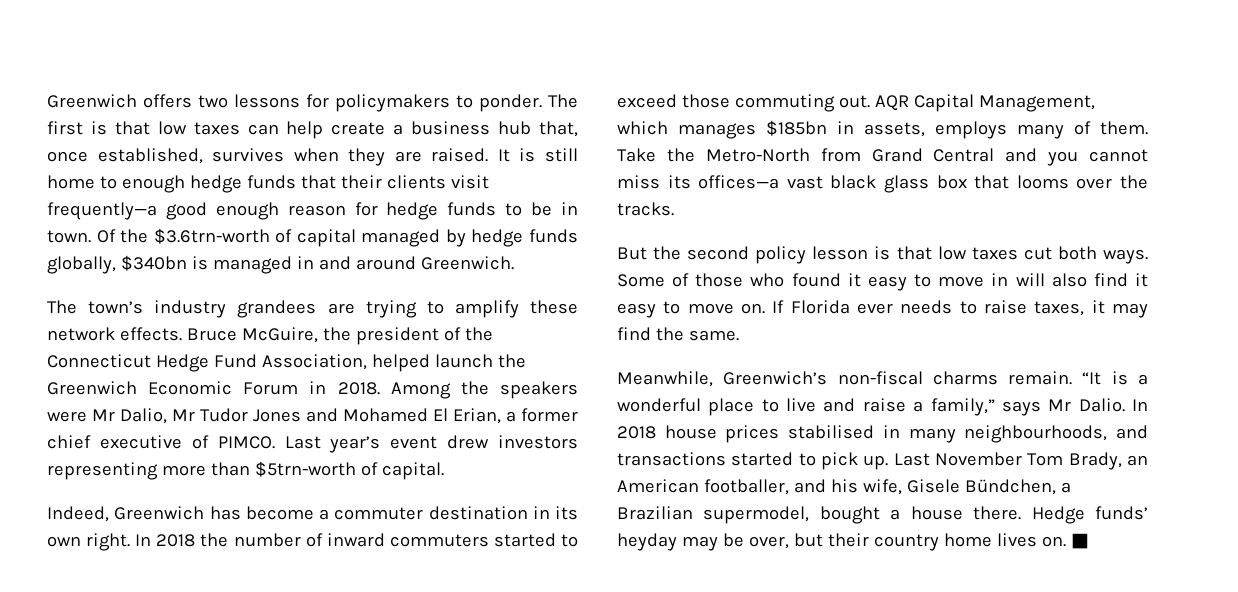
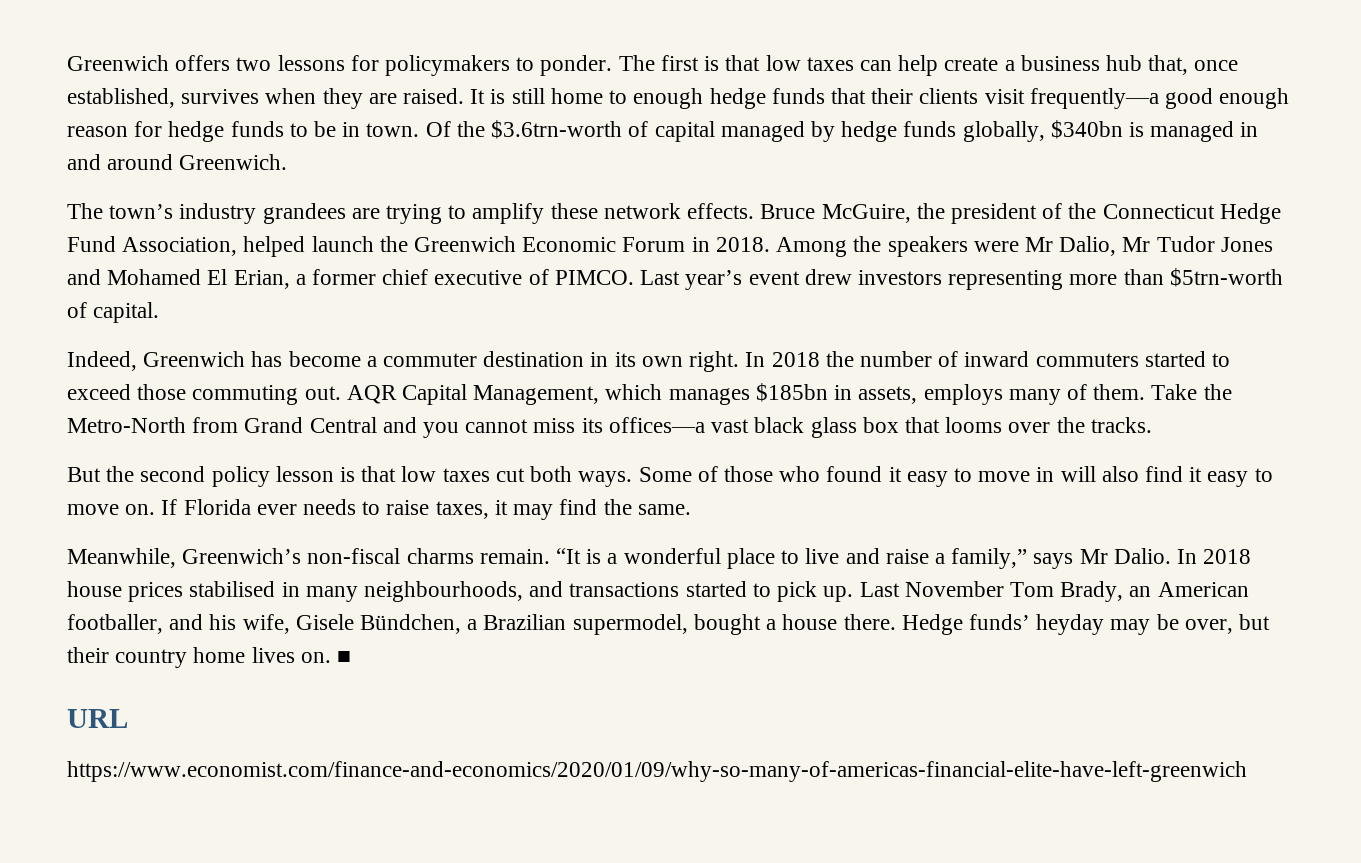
(1089, 541) none -> [67,709,128,728] [67,761,1247,782] // URL // https://www.economist.com/finance-and-economics/2020/01/09/why-so-many-of-americas-financial-elite-have-left-greenwich

